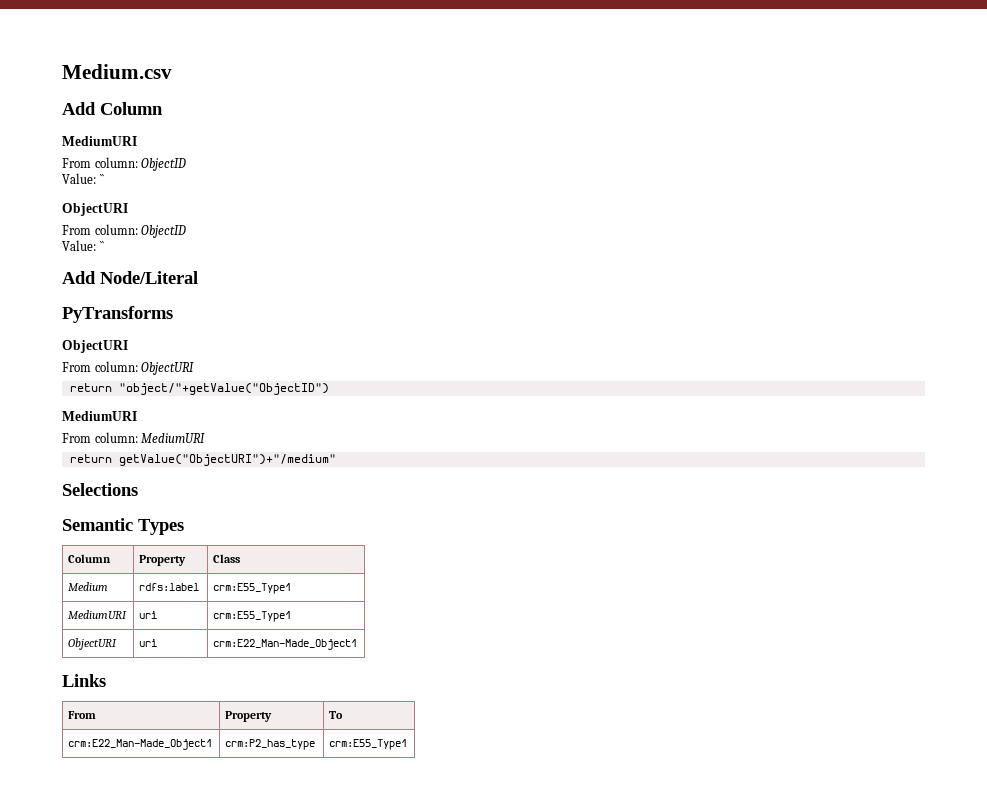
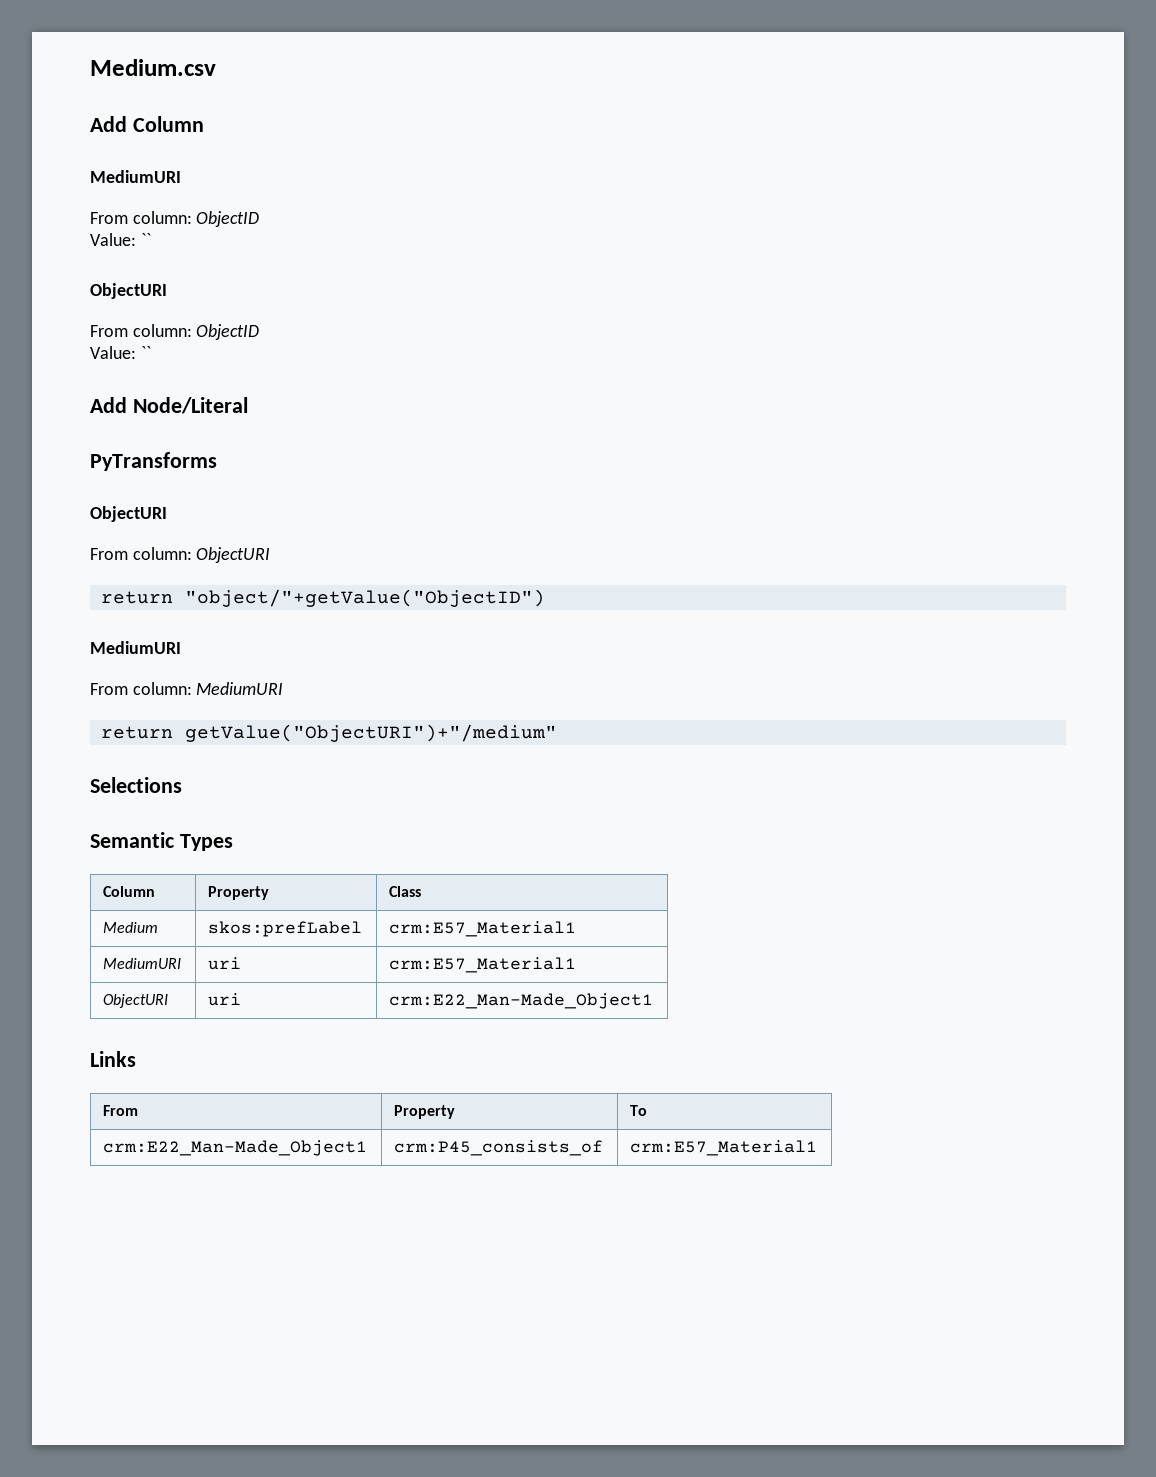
[139,583,200,591] [213,583,292,594] rdfs:label | crm:E55_Type1 -> [208,921,363,937] [389,921,577,937] skos:prefLabel | crm:E57_Material1
[213,611,292,622] crm:E55_Type1 -> [389,957,577,973] crm:E57_Material1
[225,739,316,750] [329,739,408,750] crm:P2_has_type | crm:E55_Type1 -> [394,1140,604,1156] [630,1140,818,1156] crm:P45_consists_of | crm:E57_Material1

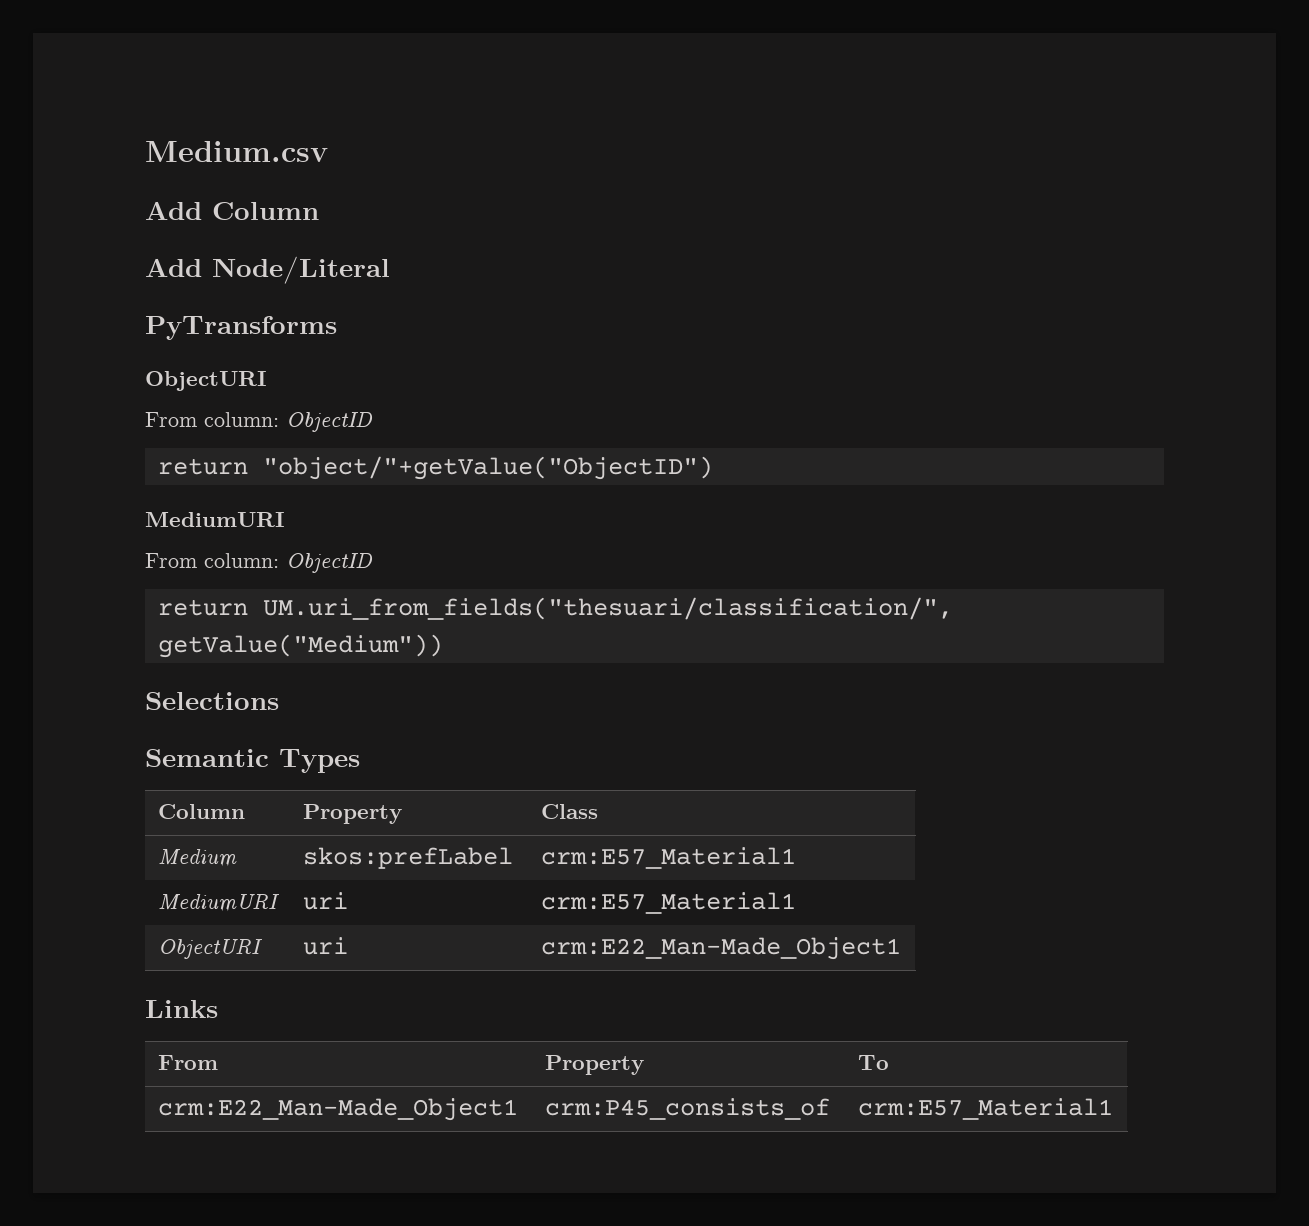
[90,170,181,183] [90,211,260,227] [90,233,151,246] [90,283,167,299] [90,324,260,340] [90,346,151,359] // MediumURI // From column: ObjectID // Value: `` // ObjectURI // From column: ObjectID // Value: `` -> (319, 211) none
[196,547,271,563] ObjectURI -> [286,412,373,432] ObjectID
[196,682,284,695] [100,724,557,742] MediumURI // return getValue("ObjectURI")+"/medium" -> [286,553,373,573] [157,597,953,620] [157,634,443,658] ObjectID // return UM.uri_from_fields("thesuari/classification/", getValue("Medium"))

